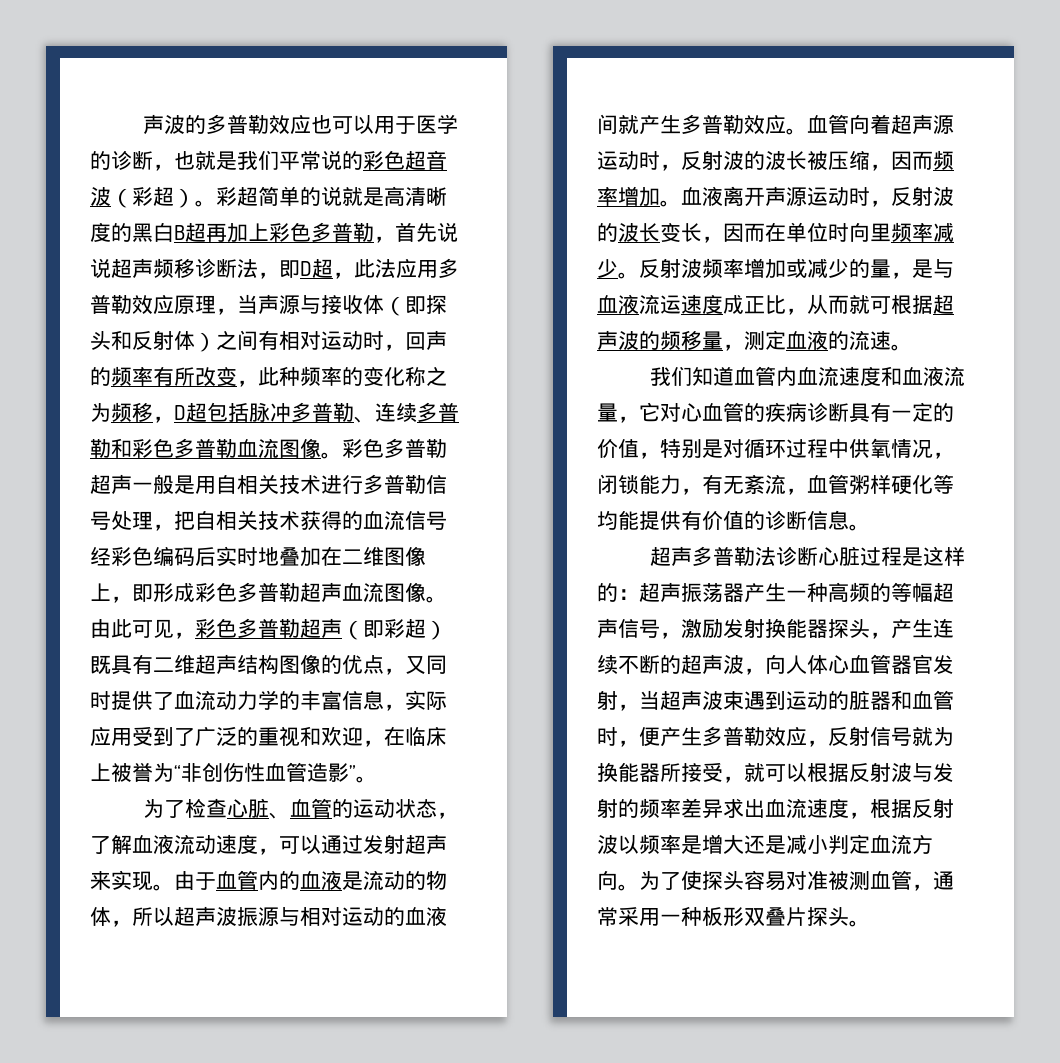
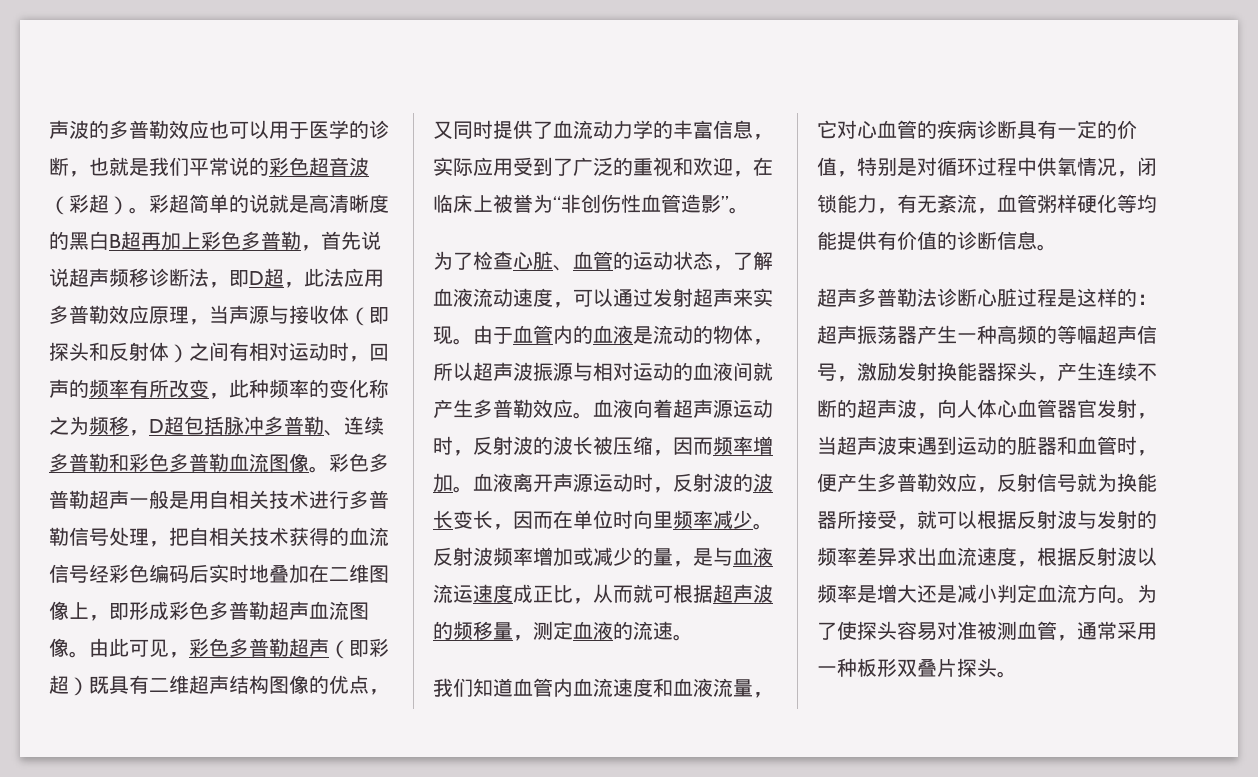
[828,114,849,134] 管 -> [613,399,633,418] 液

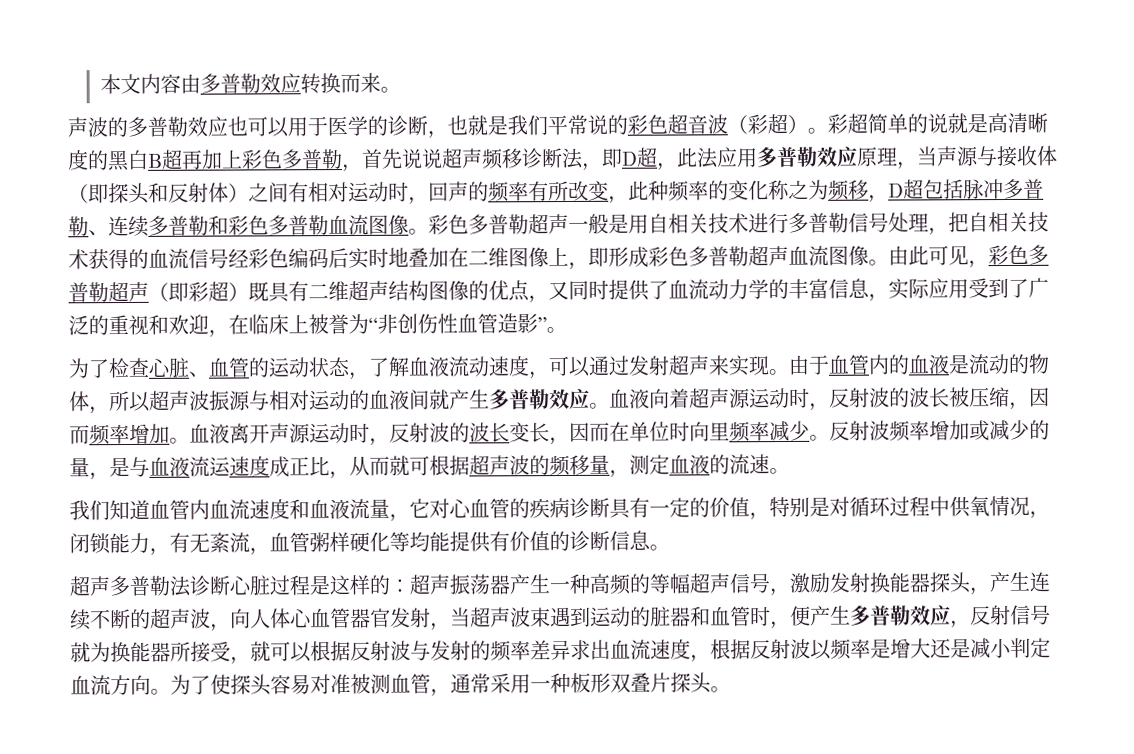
(49, 129) none -> [100,72,402,95] 本文内容由多普勒效应转换而来。 //

